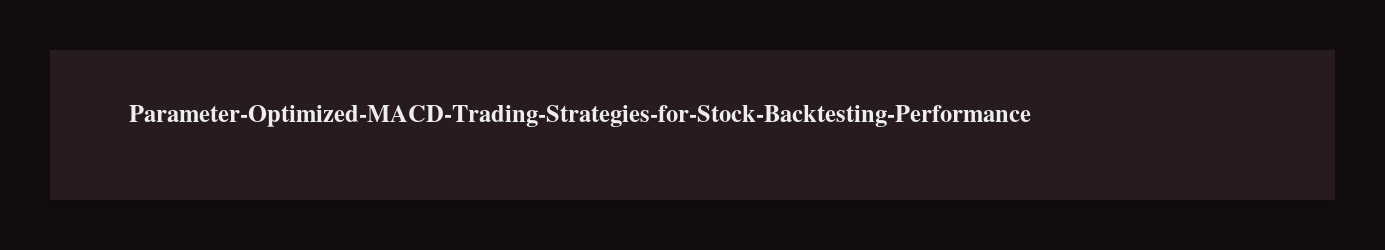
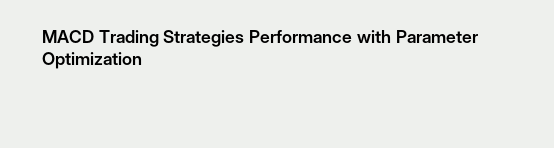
[129,105,1031,127] Parameter-Optimized-MACD-Trading-Strategies-for-Stock-Backtesting-Performance -> [42,30,478,47] [42,52,142,69] MACD Trading Strategies Performance with Parameter Optimization

